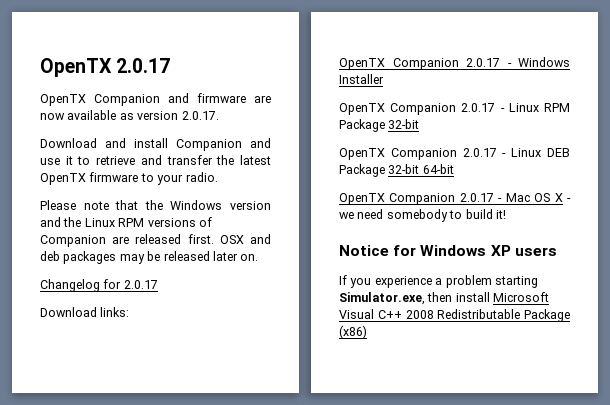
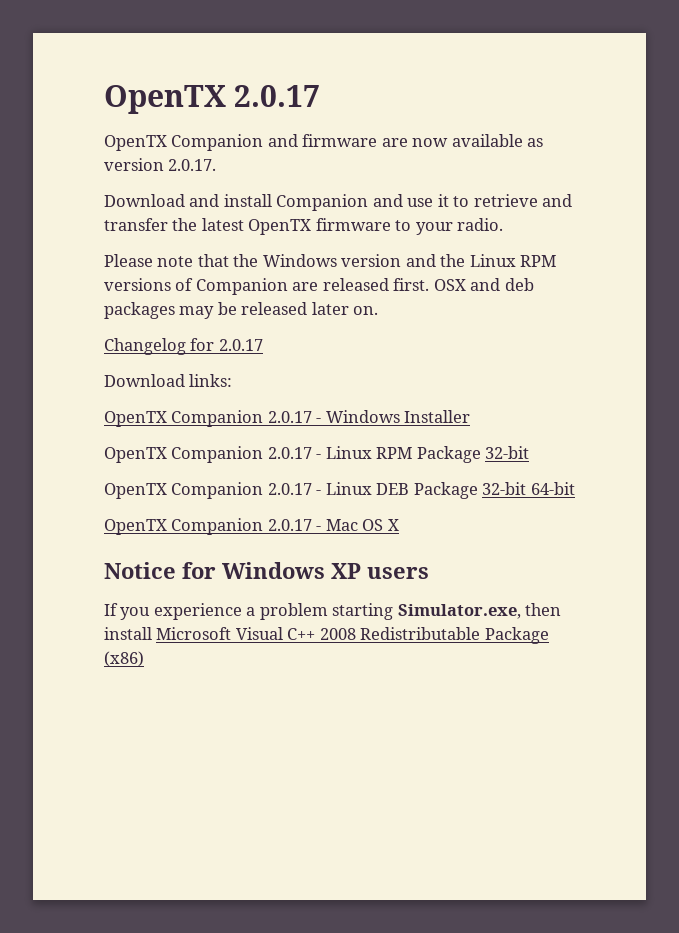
[567,198,571,202] [339,209,506,222] - we need somebody to build it! -> (399, 525) none

